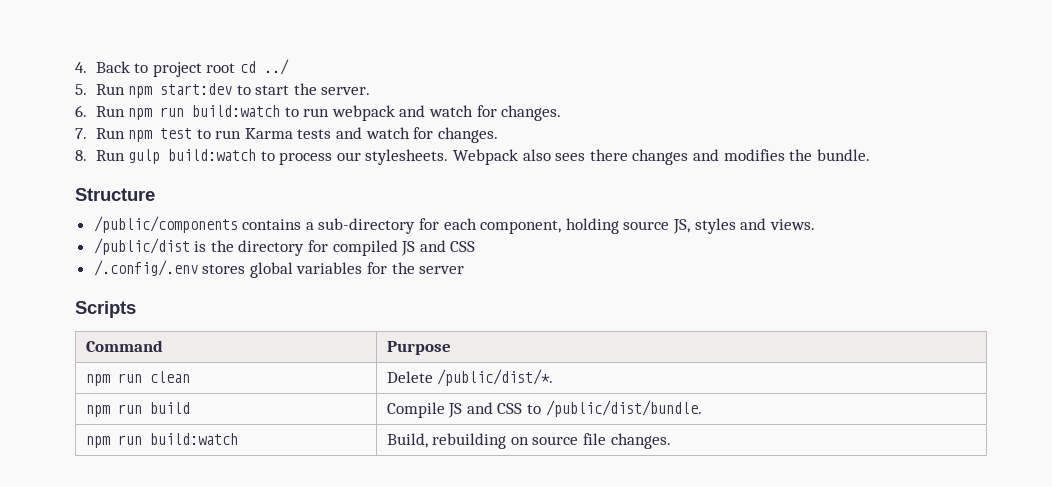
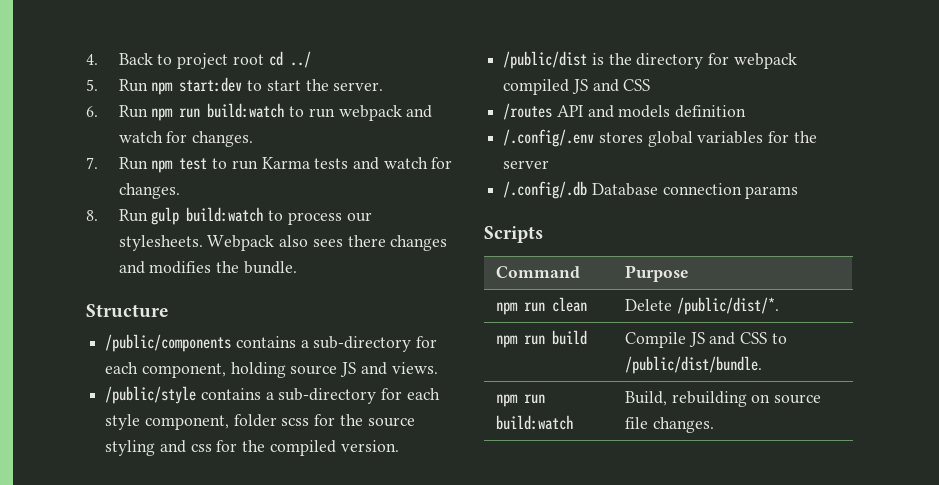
[673,218,736,234] JS, styles -> [340,362,357,377] JS
(815, 224) none -> [105,386,440,404] [105,414,415,430] [105,440,399,456] // /public/style contains a sub-directory for each style component, folder scss for the source styling and css for the compiled version.
(329, 246) none -> [733,53,797,69] webpack
(476, 246) none -> [503,103,747,120] // /routes API and models definition
(465, 270) none -> [503,181,799,199] // /.config/.db Database connection params

